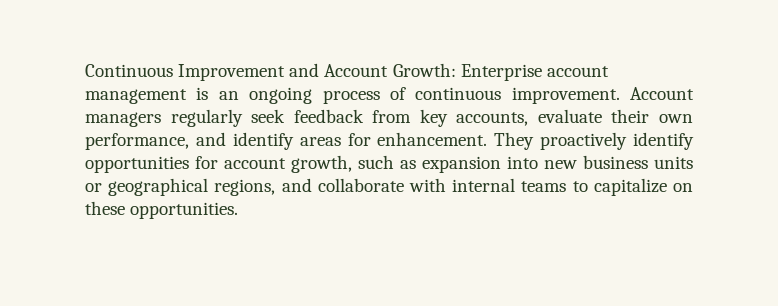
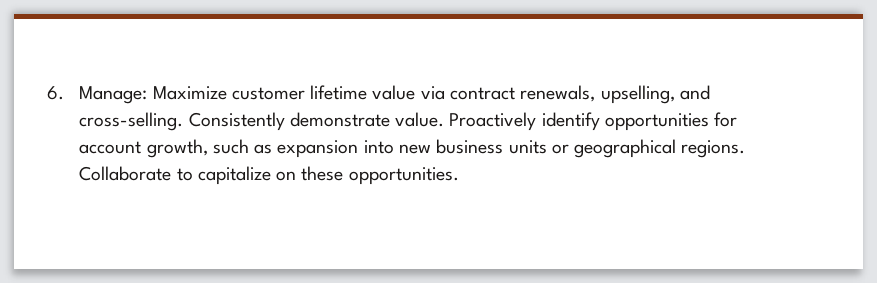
[85,63,609,81] [85,87,694,104] [85,109,693,127] [85,132,628,150] Continuous Improvement and Account Growth: Enterprise account management is an ongoing process of continuous improvement. Account managers regularly seek feedback from key accounts, evaluate their own performance, and identify areas for enhancement. They proactively -> [47,85,710,104] [79,112,537,131] 6. Manage: Maximize customer lifetime value via contract renewals, upselling, and cross-selling. Consistently demonstrate value. Proactively
[214,178,567,196] regions, and collaborate with internal teams -> [681,140,746,158] [79,166,172,181] regions. Collaborate

